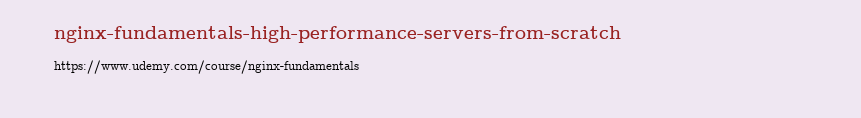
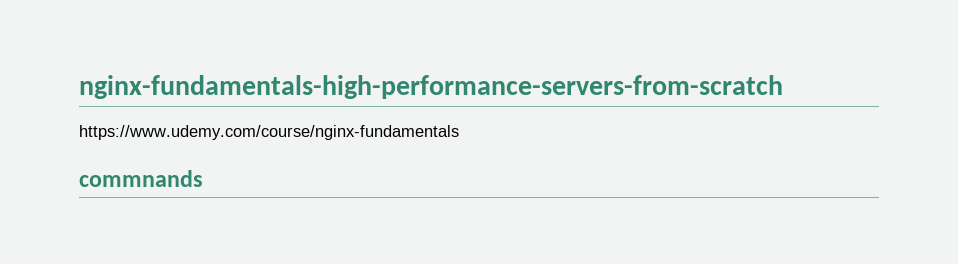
(359, 67) none -> [79,170,203,187] // commnands

